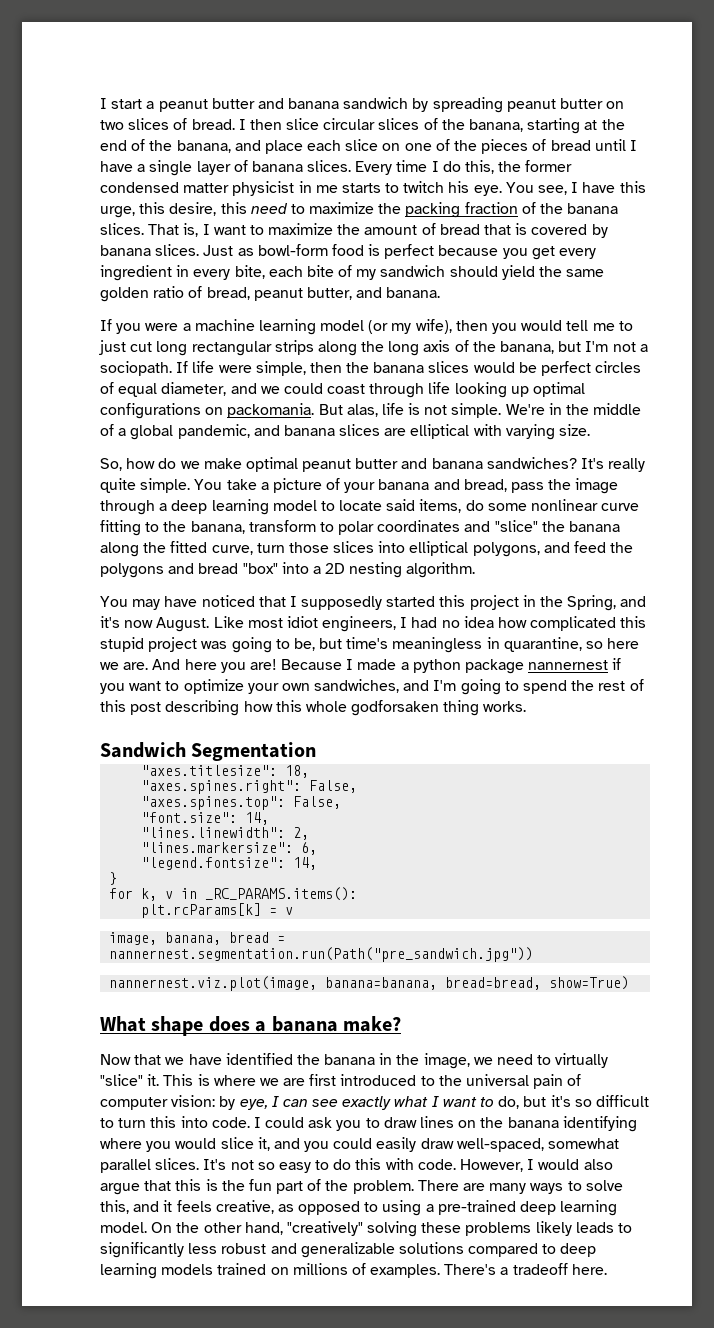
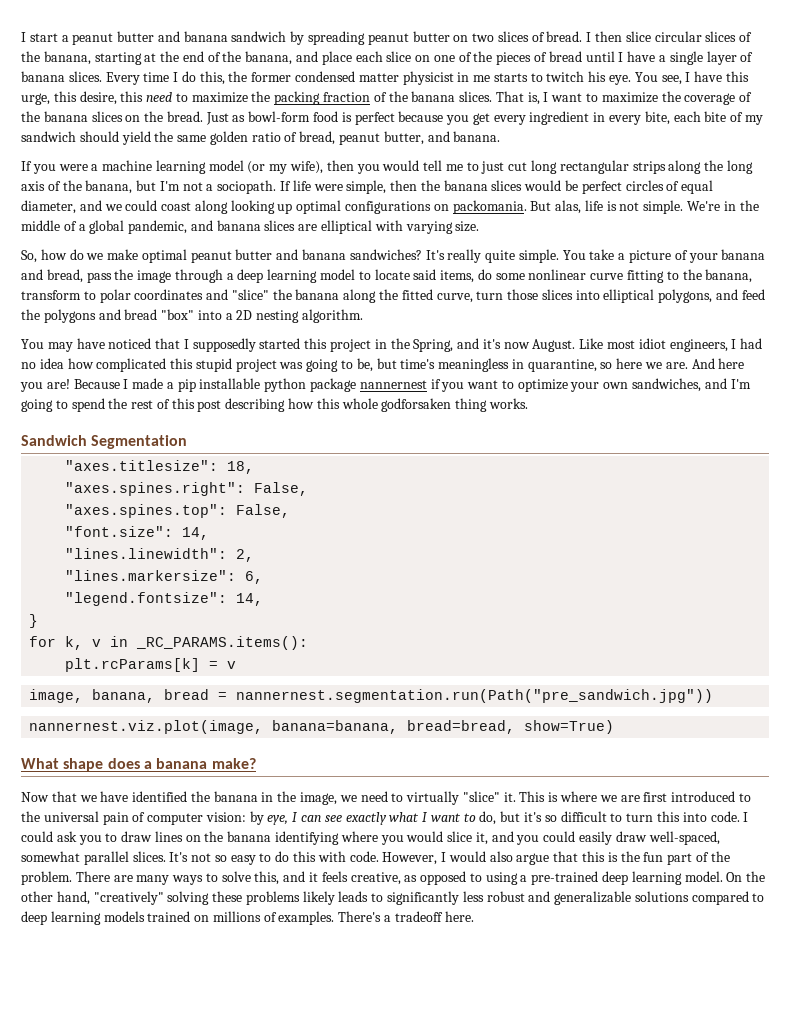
[364,223,608,238] [100,244,200,256] amount of bread that is covered by banana slices. -> [684,92,753,105] [21,111,203,122] coverage of the banana slices on the bread.
[369,382,451,398] through life -> [194,200,228,214] along
(409, 666) none -> [177,378,261,392] pip installable

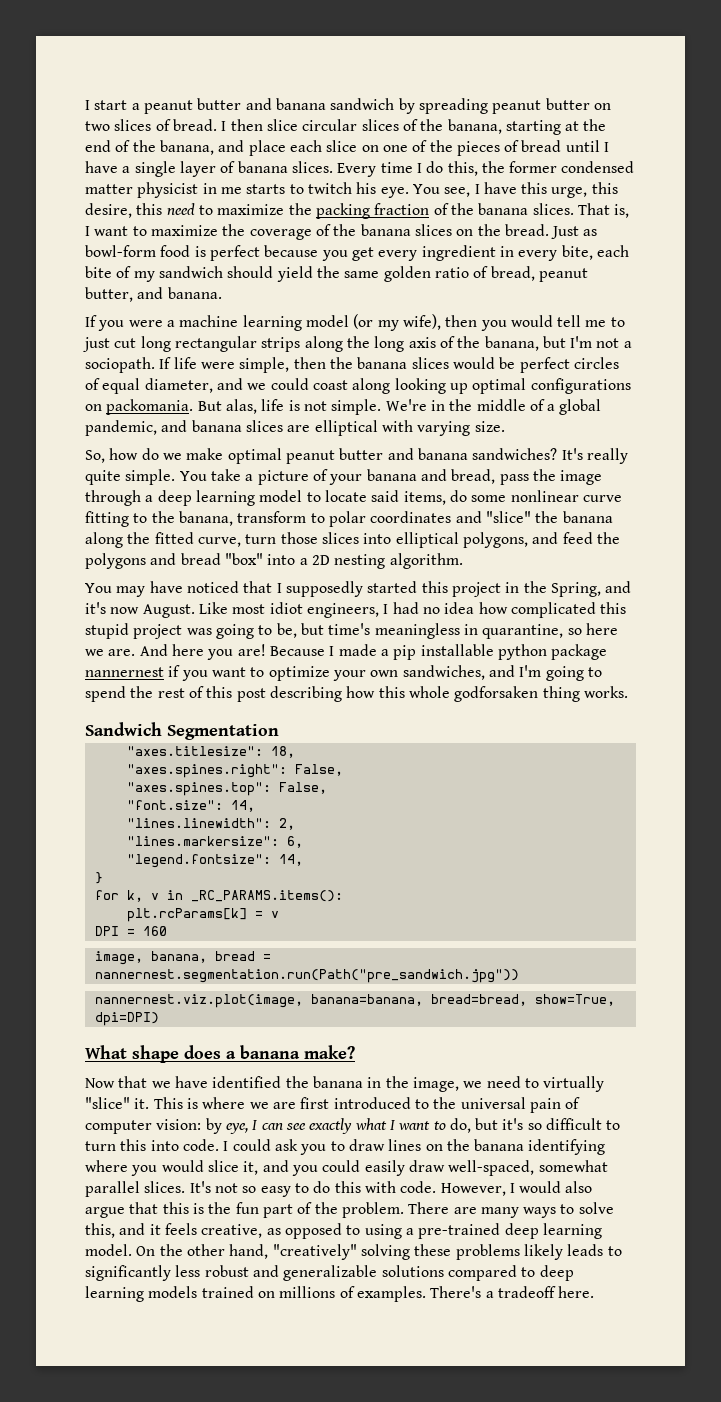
(237, 665) none -> [94,926,167,936] // DPI = 160
[524,720,615,734] show=True) -> [534,994,615,1006] [94,1012,159,1026] show=True, dpi=DPI)

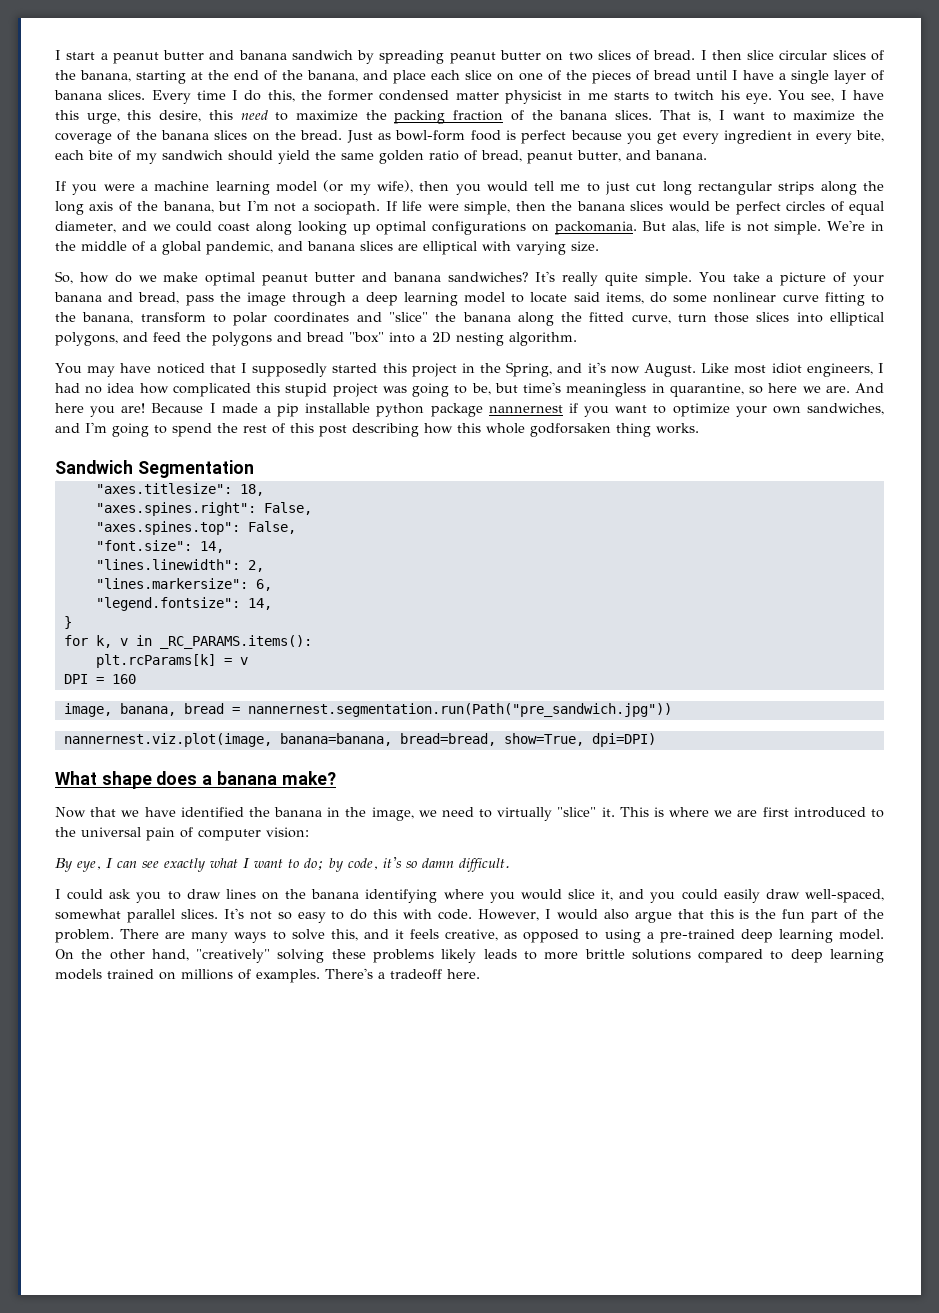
[205,1118,222,1134] by -> [55,858,72,872] // By
[449,1118,621,1133] [85,1139,219,1151] do, but it's so difficult to turn this into code. -> [304,857,510,872] do; by code, it's so damn difficult. //
[85,1265,378,1281] significantly less robust and generalizable -> [544,949,625,960] more brittle

